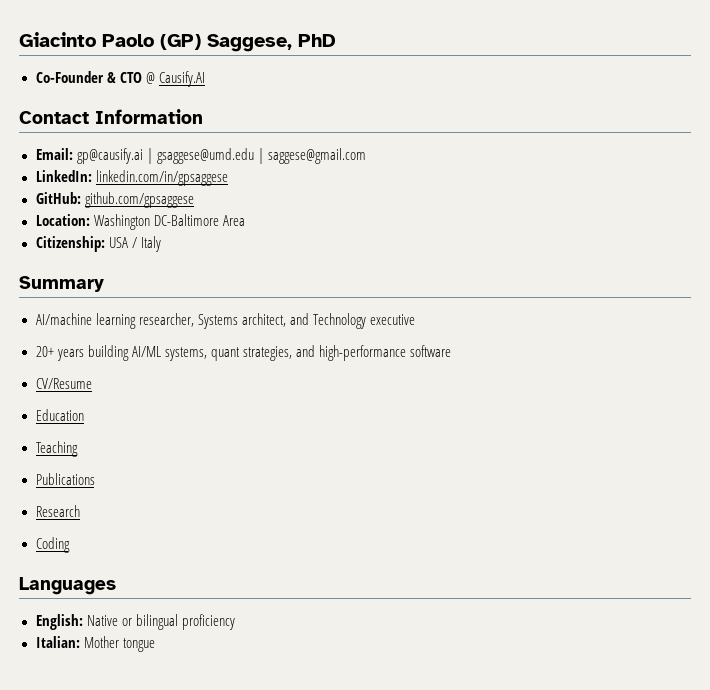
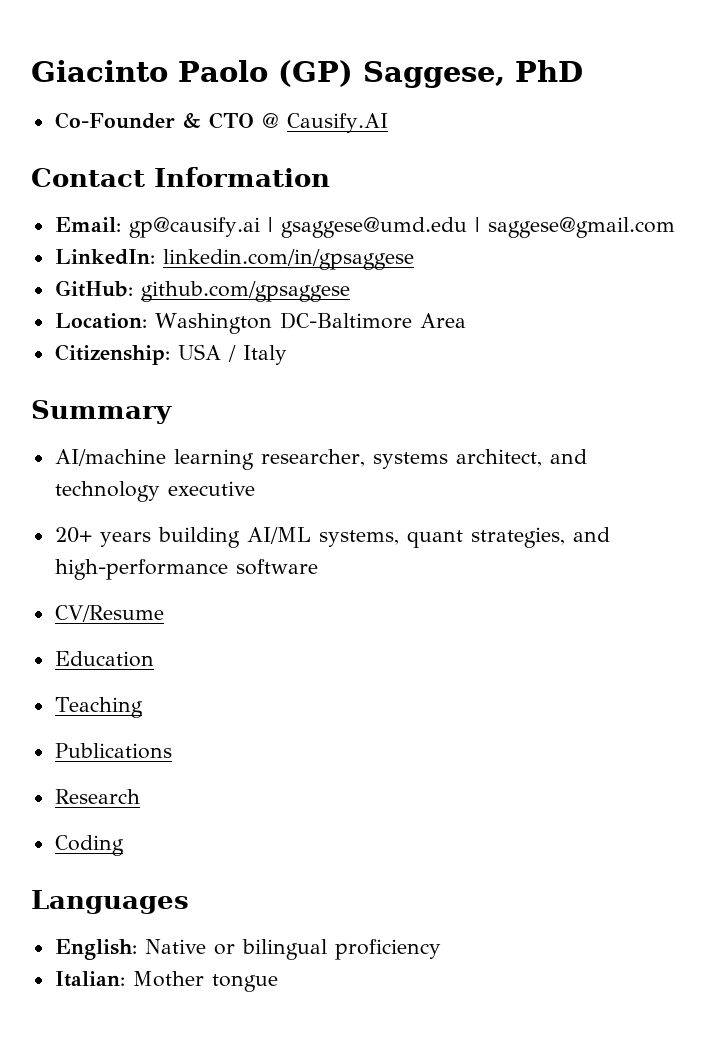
[197,314,238,329] Systems -> [372,452,448,469] systems
[312,313,366,329] Technology -> [54,481,160,502] technology

